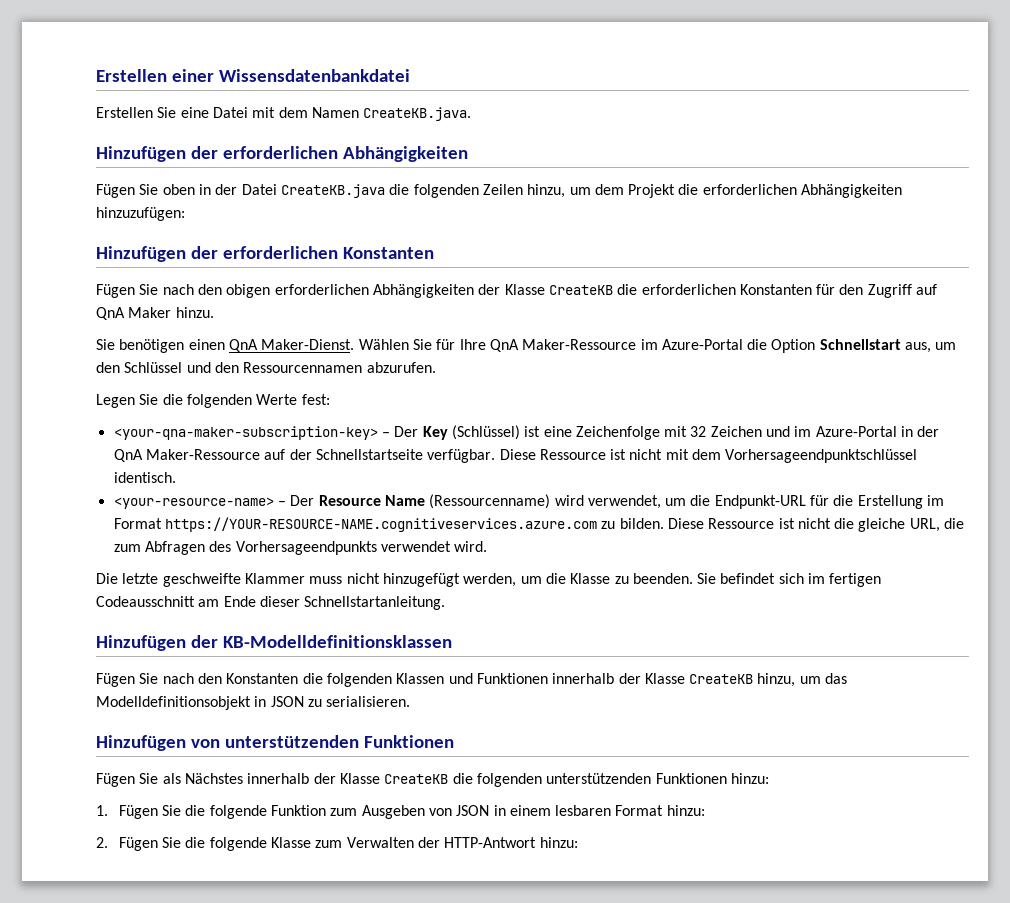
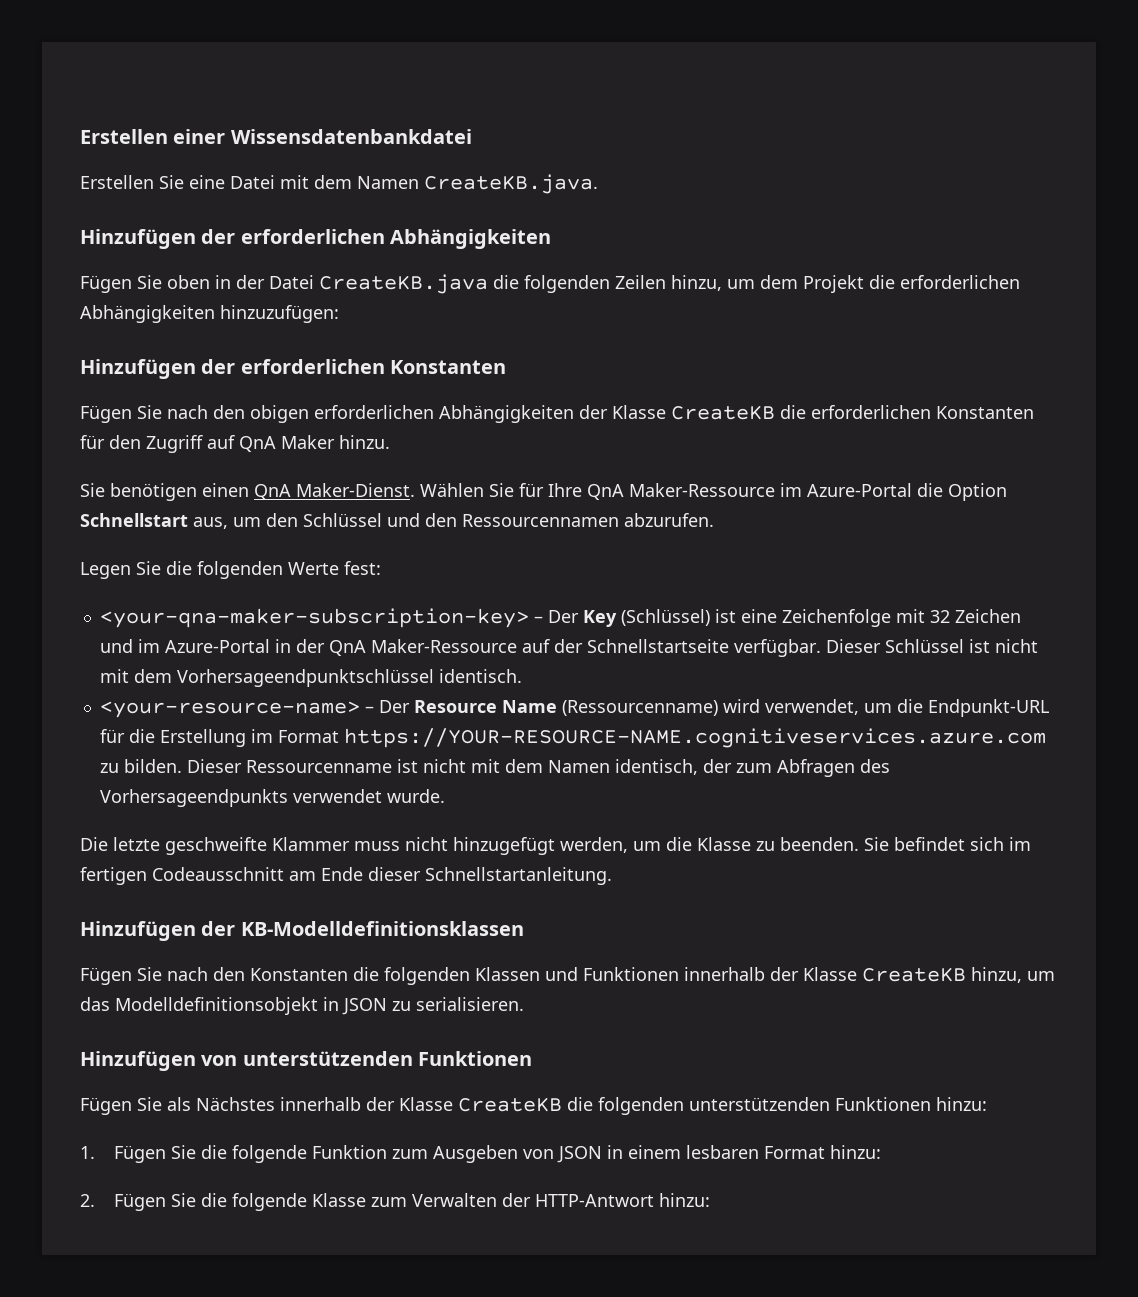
[499,449,606,460] Diese Ressource -> [825,639,964,653] Dieser Schlüssel
[667,518,965,532] Diese Ressource ist nicht die gleiche URL, die -> [186,759,732,775] Dieser Ressourcenname ist nicht mit dem Namen identisch, der
[454,541,488,552] wird. -> [386,789,445,803] wurde.

